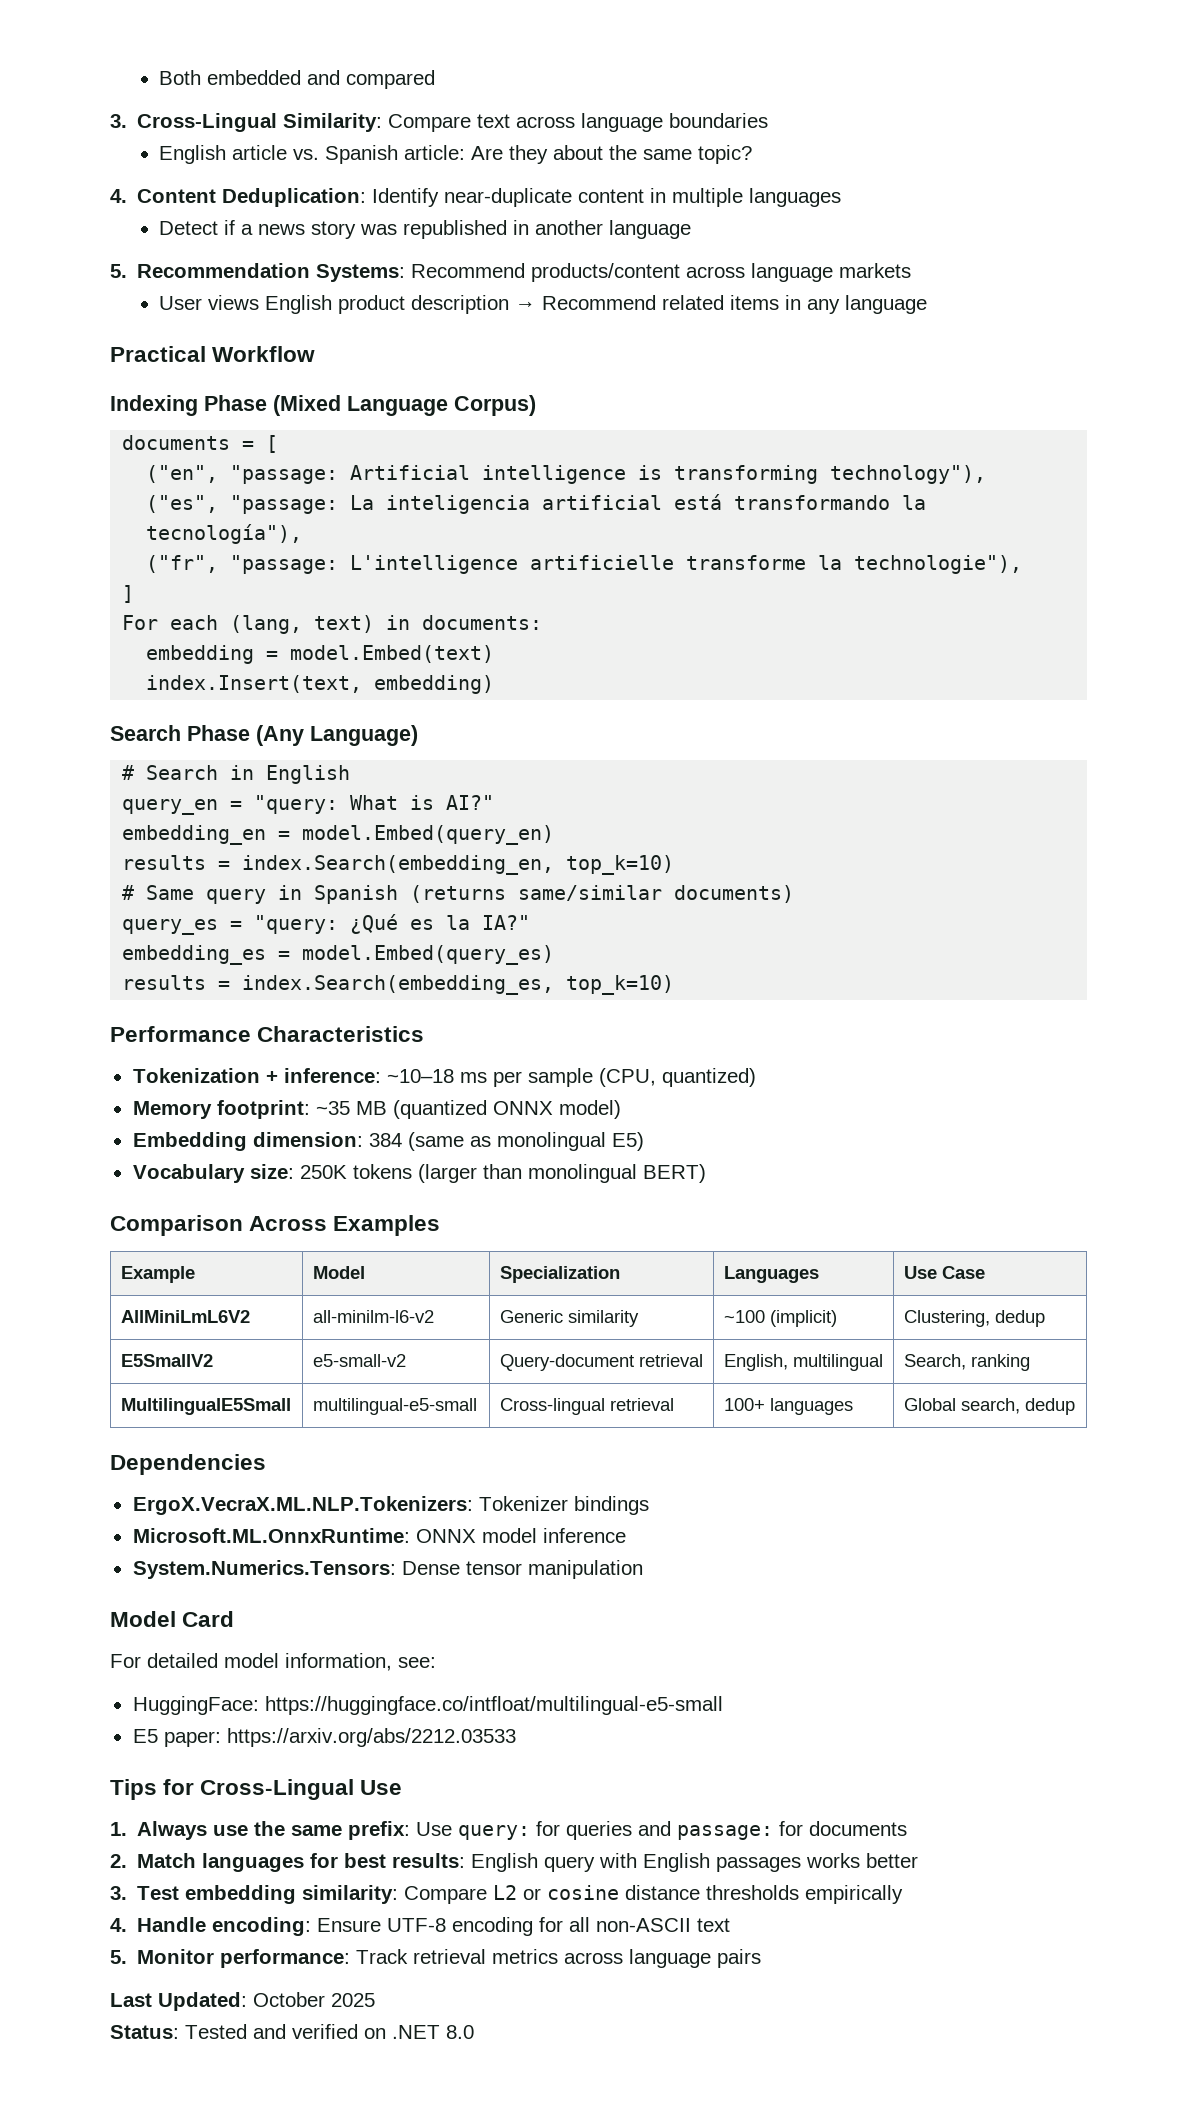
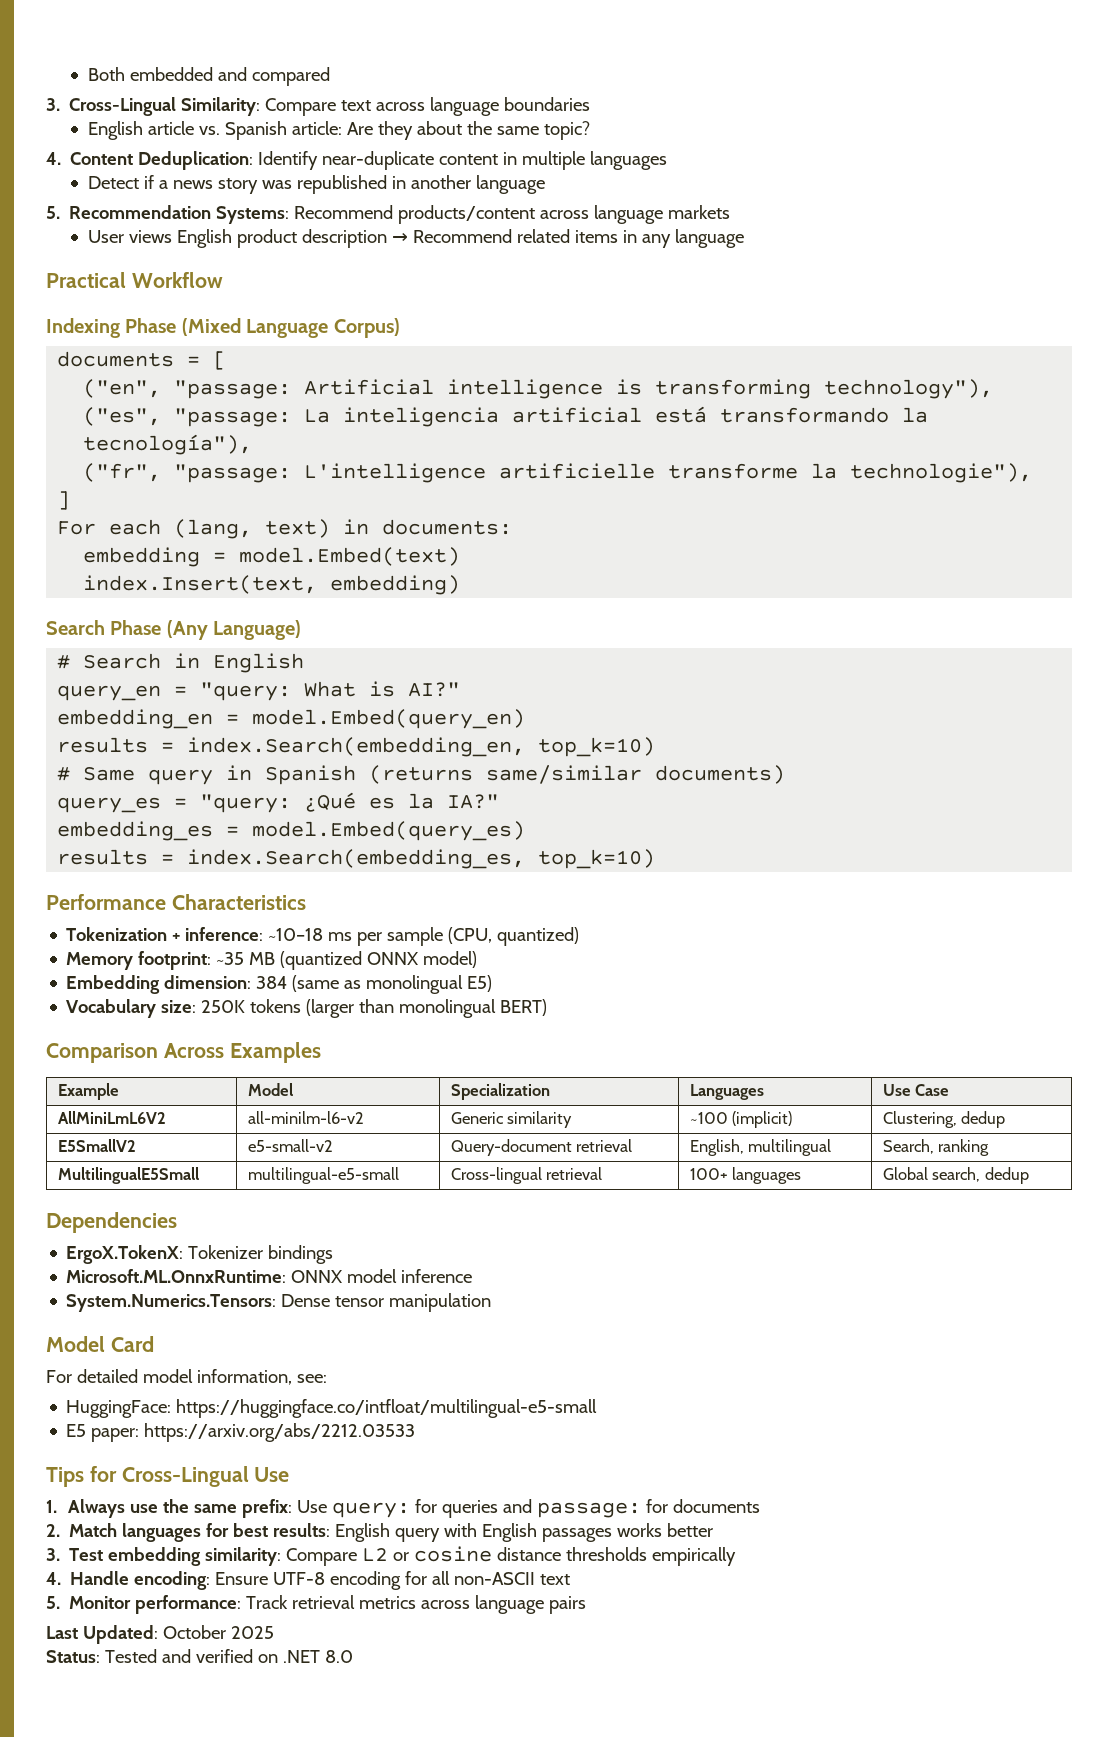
[132,1496,473,1515] ErgoX.VecraX.ML.NLP.Tokenizers: -> [66,1245,184,1264] ErgoX.TokenX:

